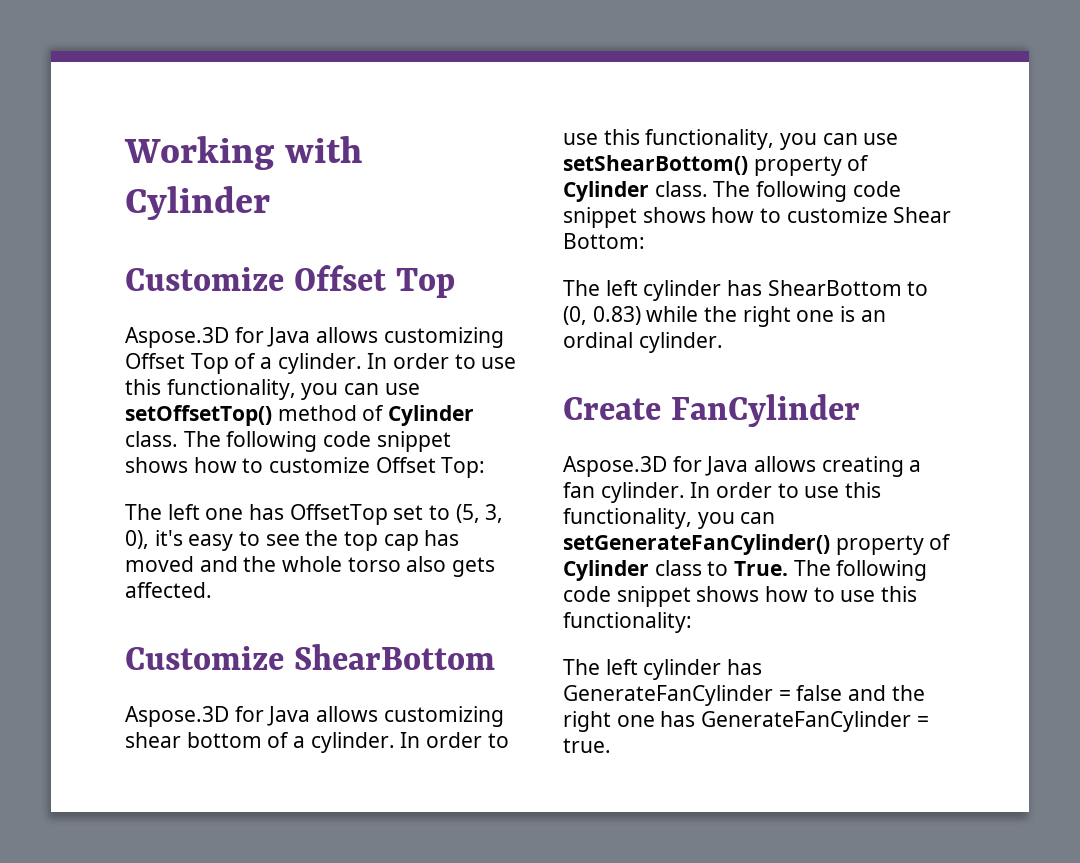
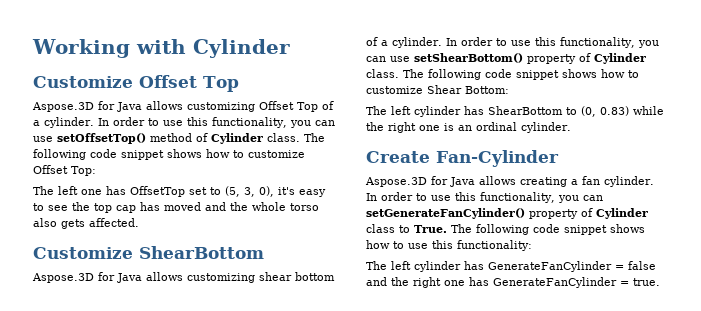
[671,394,861,427] FanCylinder -> [436,150,559,167] Fan-Cylinder

